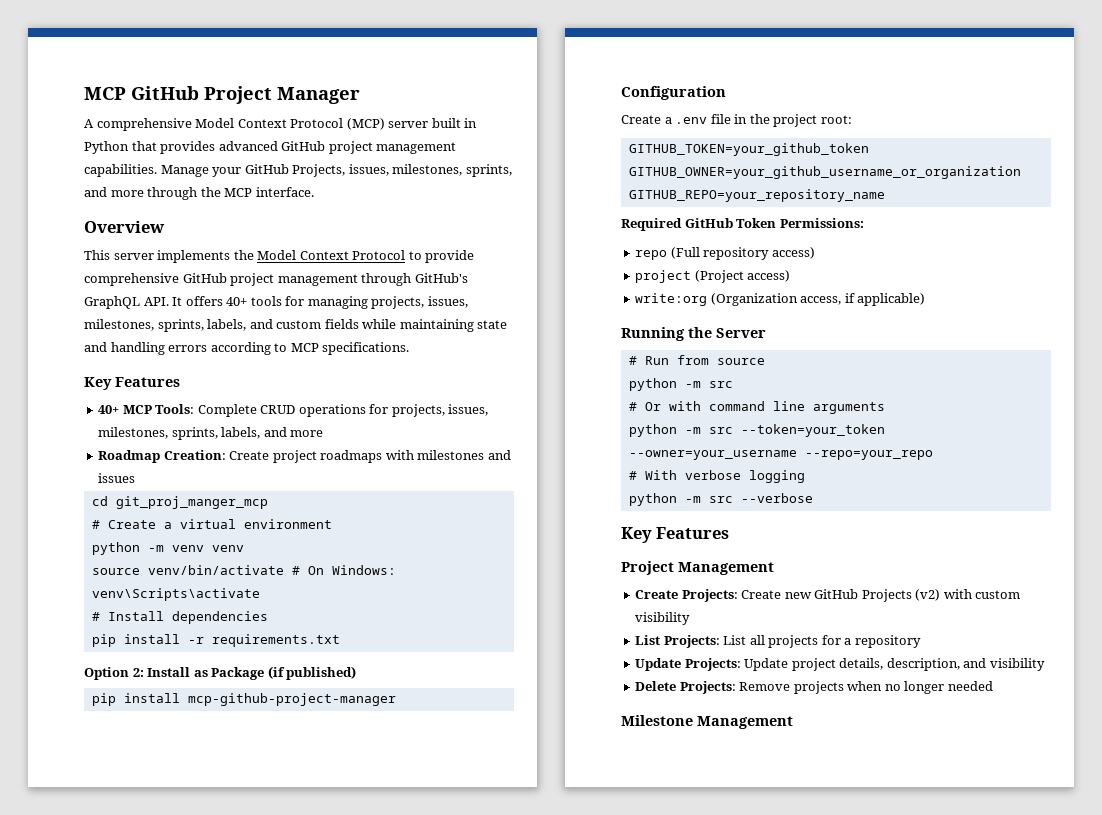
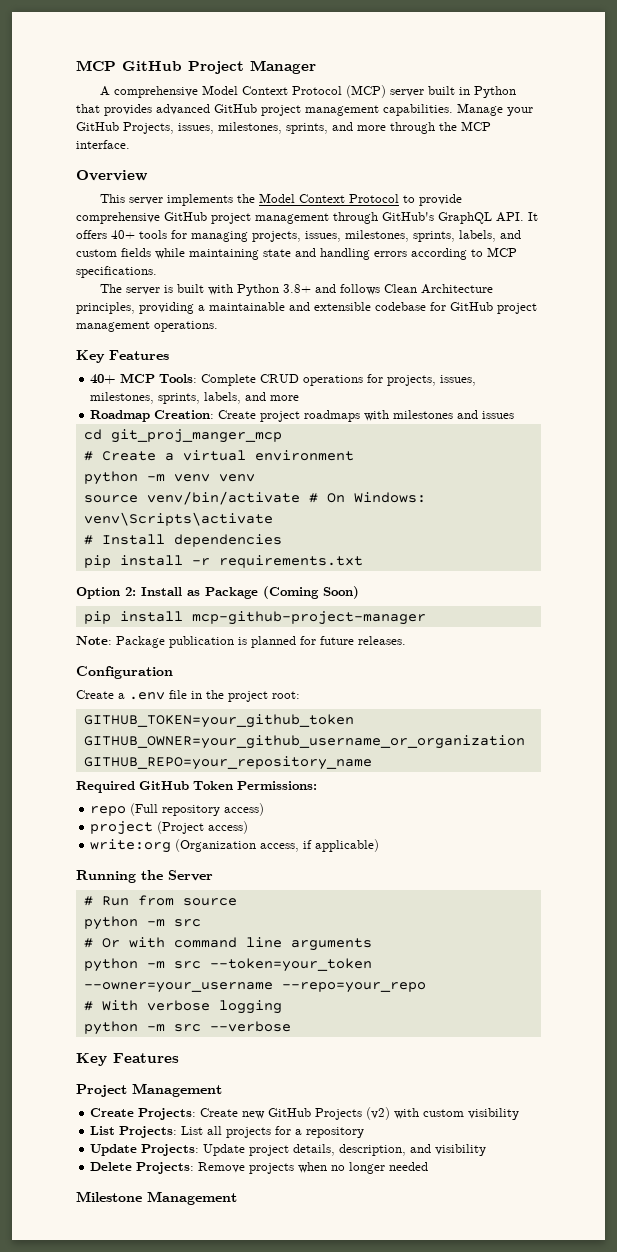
(410, 348) none -> [100,284,494,296] [76,302,537,314] [76,321,218,332] // The server is built with Python 3.8+ and follows Clean Architecture principles, providing a maintainable and extensible codebase for GitHub project management operations.
[267,666,357,680] (if published) -> [263,586,359,599] (Coming Soon)
(396, 699) none -> [76,636,406,648] // Note: Package publication is planned for future releases.

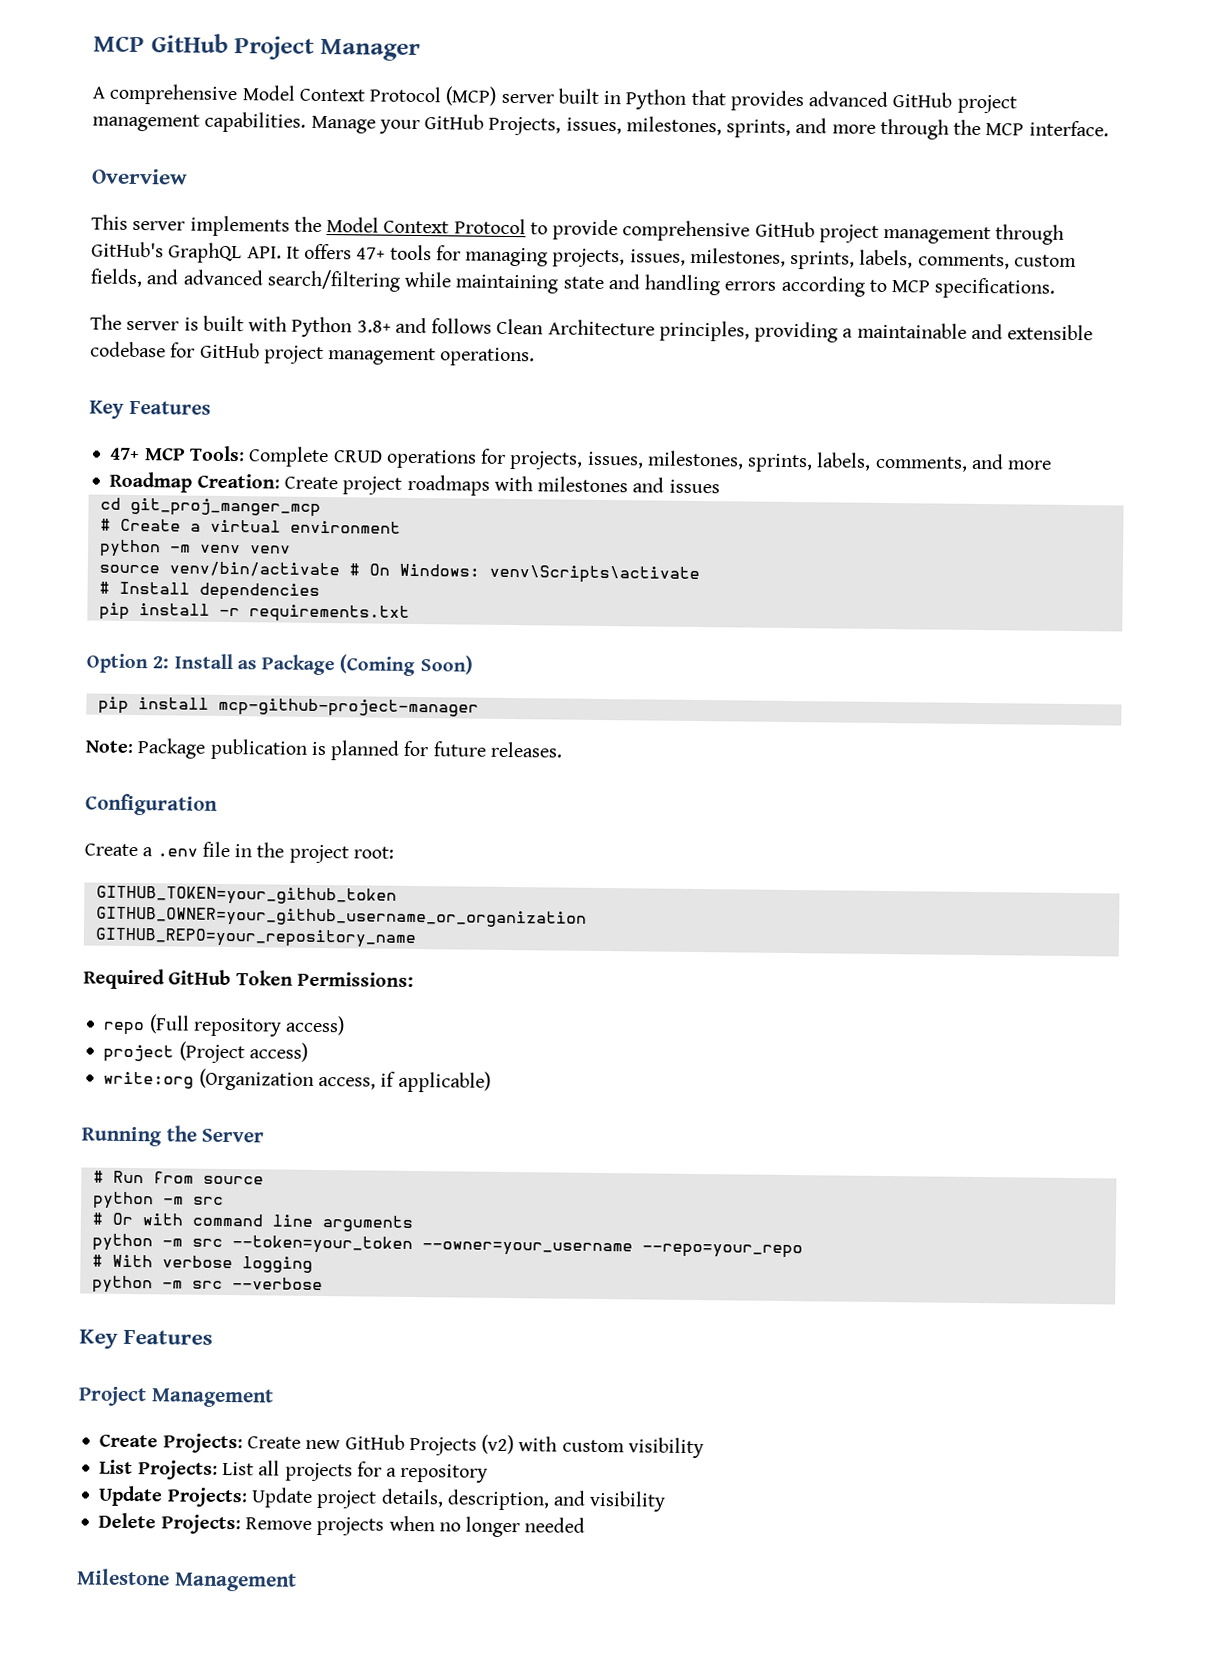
[111,230,135,239] 40+ -> [356,247,386,260] 47+
[500,230,521,239] [76,248,151,257] and custom fields -> [917,253,1077,270] [90,268,401,292] comments, custom fields, and advanced search/filtering
[90,374,117,384] 40+ -> [109,447,141,461] 47+
(242, 398) none -> [874,455,968,472] comments,

